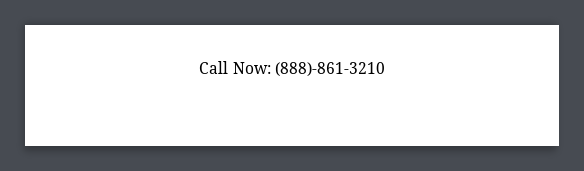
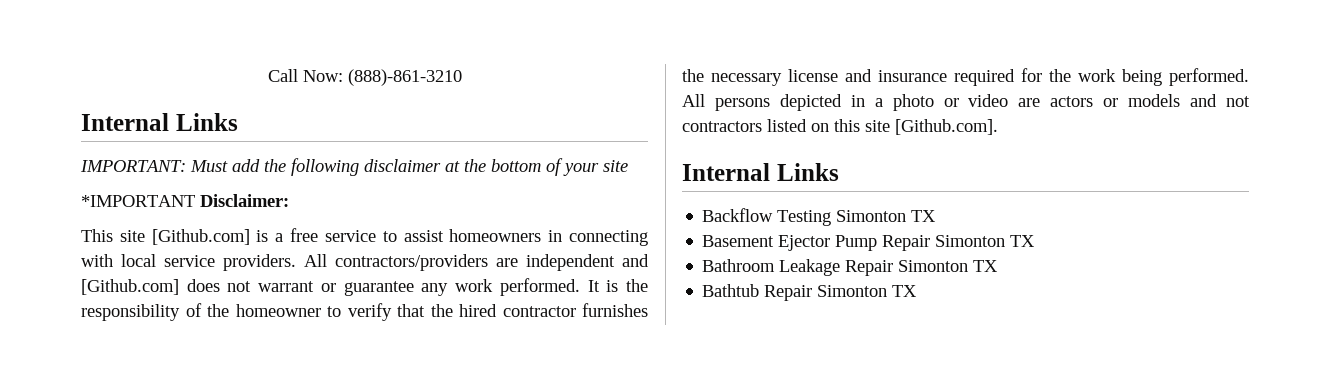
(385, 69) none -> [81,113,238,131] [80,158,628,176] [81,194,289,207] [81,228,648,246] [81,254,649,271] [81,278,649,296] [81,303,648,321] [682,68,1249,86] [682,94,1250,111] [682,119,998,135] [682,163,839,181] [702,208,937,226] [702,235,1036,251] [702,259,999,276] [702,284,918,301] // Internal Links // IMPORTANT: Must add the following disclaimer at the bottom of your site // *IMPORTANT Disclaimer: // This site [Github.com] is a free service to assist homeowners in connecting with local service providers. All contractors/providers are independent and [Github.com] does not warrant or guarantee any work performed. It is the responsibility of the homeowner to verify that the hired contractor furnishes the necessary license and insurance required for the work being performed. All persons depicted in a photo or video are actors or models and not contractors listed on this site [Github.com]. // Internal Links // Backflow Testing Simonton TX // Basement Ejector Pump Repair Simonton TX // Bathroom Leakage Repair Simonton TX // Bathtub Repair Simonton TX

